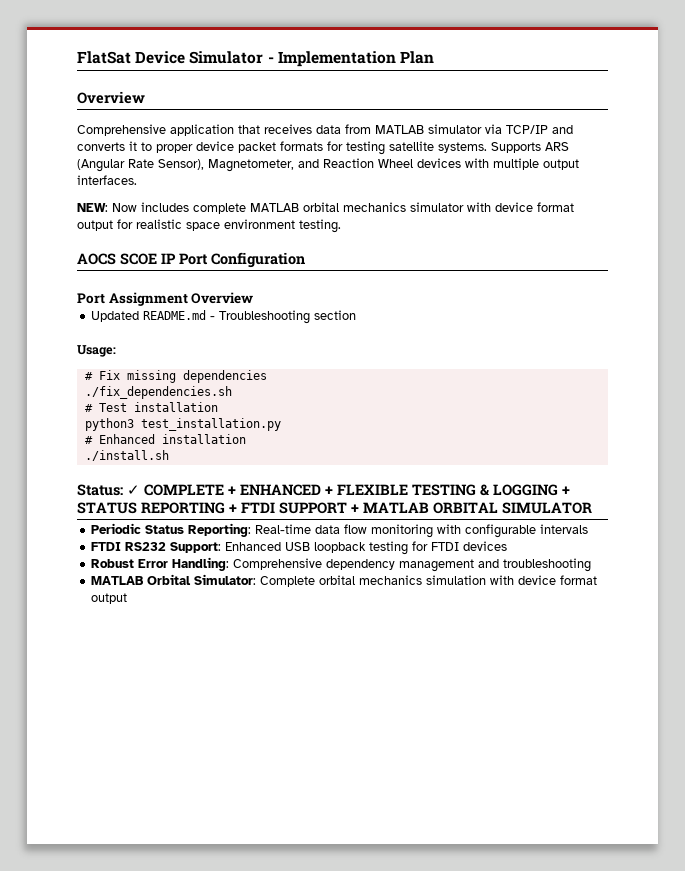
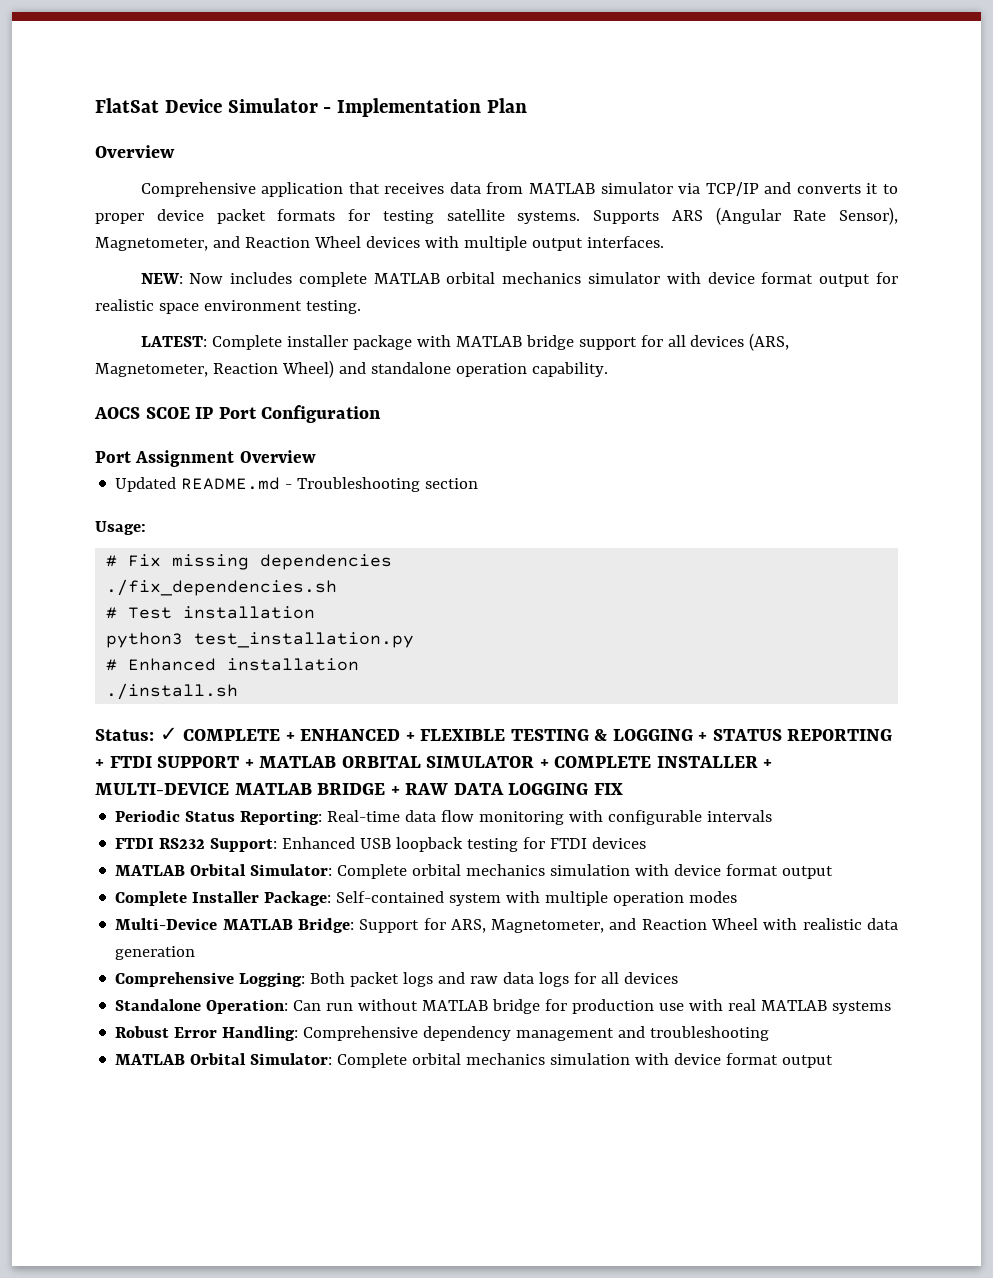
(341, 226) none -> [140,333,790,351] [95,360,608,378] // LATEST: Complete installer package with MATLAB bridge support for all devices (ARS, Magnetometer, Reaction Wheel) and standalone operation capability.
(592, 508) none -> [539,756,773,768] [95,783,623,795] + COMPLETE INSTALLER + MULTI-DEVICE MATLAB BRIDGE + RAW DATA LOGGING FIX
(508, 546) none -> [115,864,834,879] [115,891,738,906] [115,918,898,933] [115,946,196,960] [115,972,679,987] [115,999,892,1014] // MATLAB Orbital Simulator: Complete orbital mechanics simulation with device format output // Complete Installer Package: Self-contained system with multiple operation modes // Multi-Device MATLAB Bridge: Support for ARS, Magnetometer, and Reaction Wheel with realistic data generation // Comprehensive Logging: Both packet logs and raw data logs for all devices // Standalone Operation: Can run without MATLAB bridge for production use with real MATLAB systems

